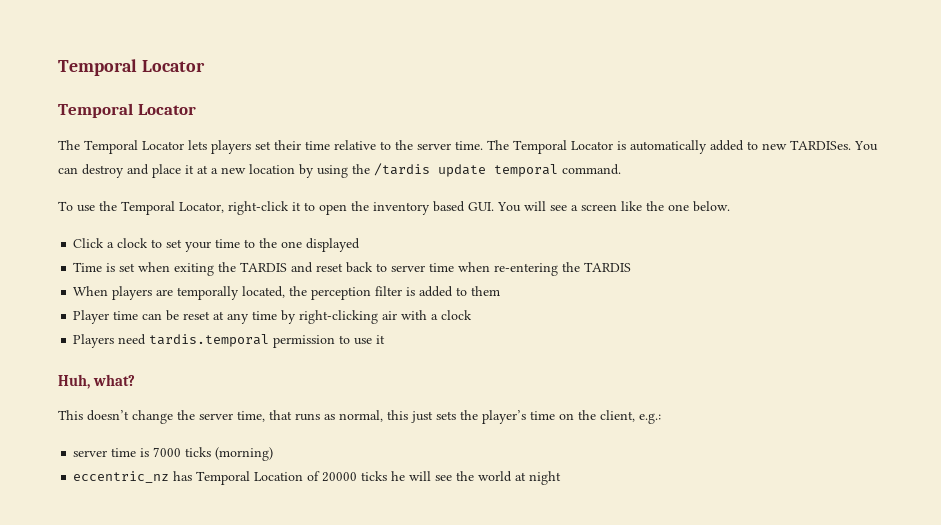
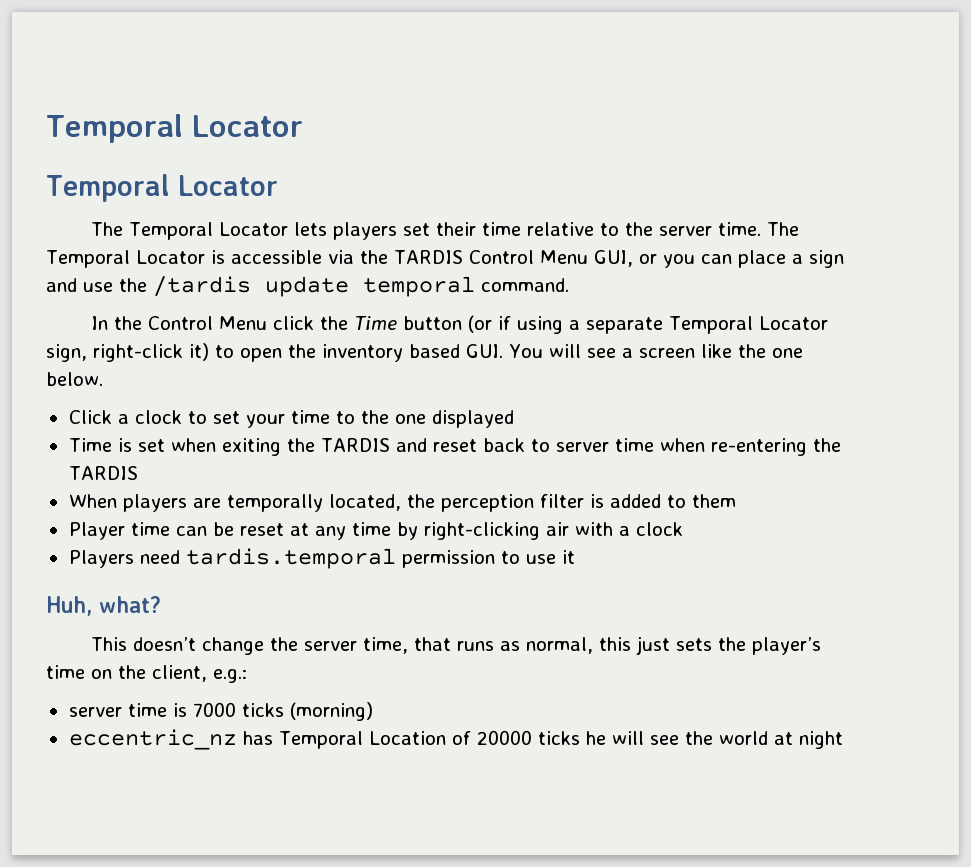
[630,140,878,154] [58,164,348,178] automatically added to new TARDISes. You can destroy and place it at a new location by using -> [230,250,844,268] [46,278,113,292] accessible via the TARDIS Control Menu GUI, or you can place a sign and use
[58,201,301,215] To use the Temporal Locator, right-click it -> [90,315,828,334] [46,343,209,362] In the Control Menu click the Time button (or if using a separate Temporal Locator sign, right-click it)

